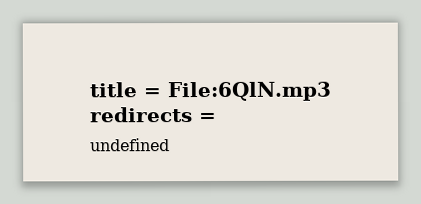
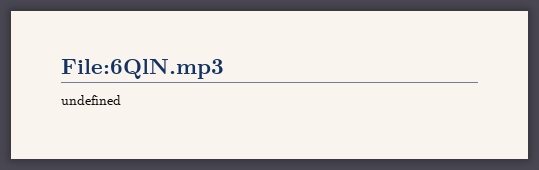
[89,82,161,98] title = -> (61, 69) none
[90,107,217,123] redirects = -> (224, 69) none

